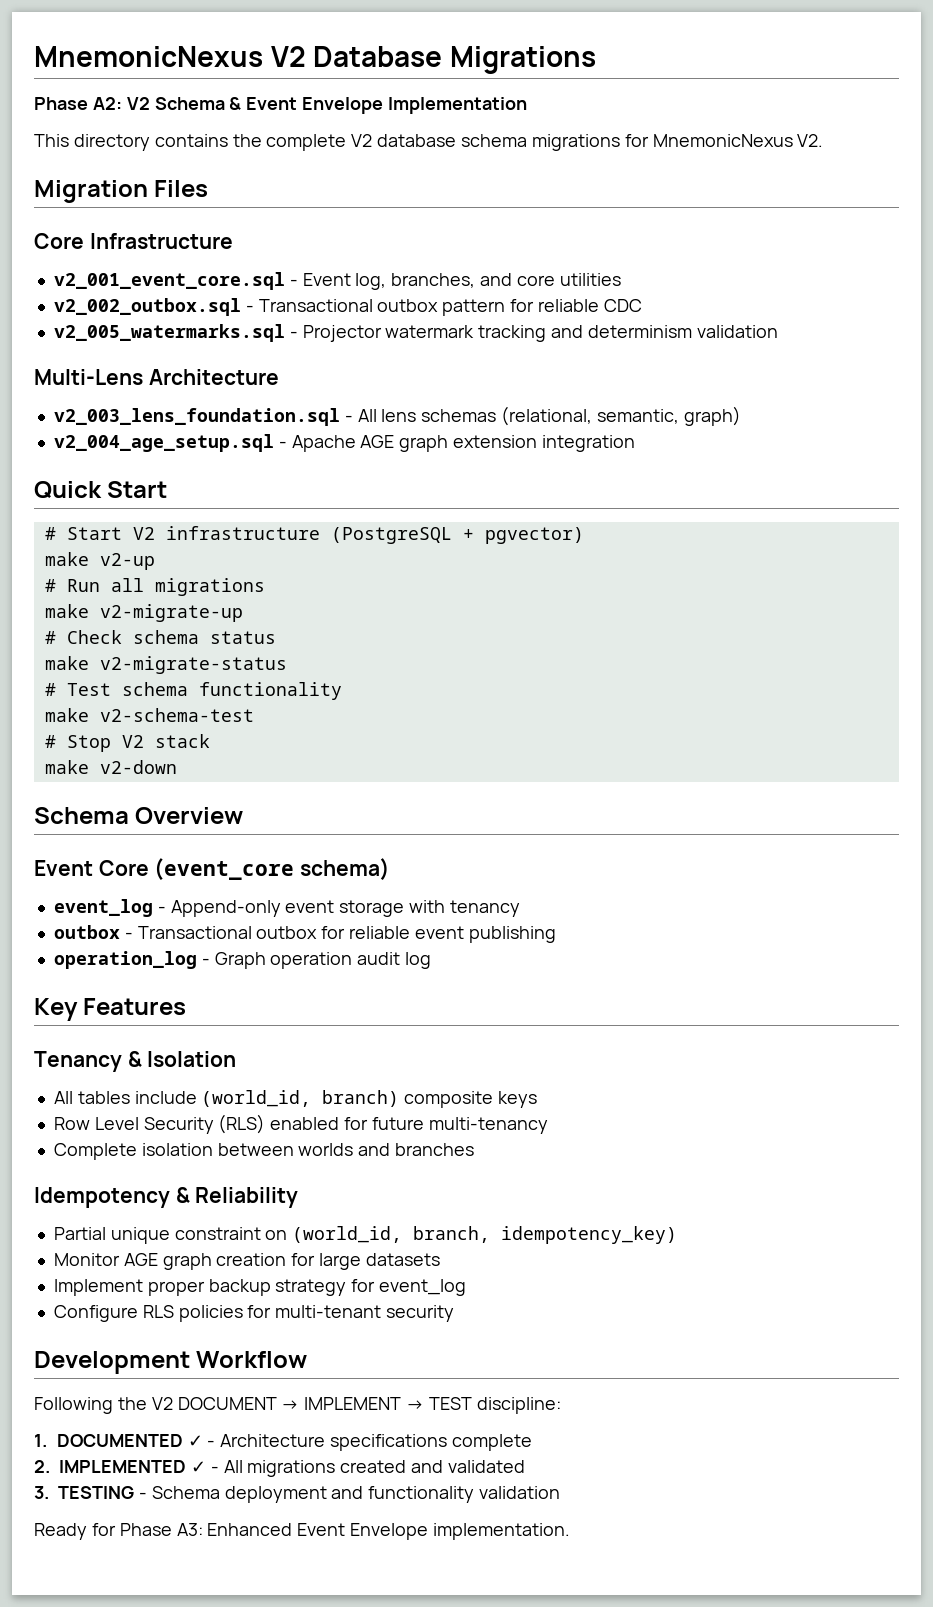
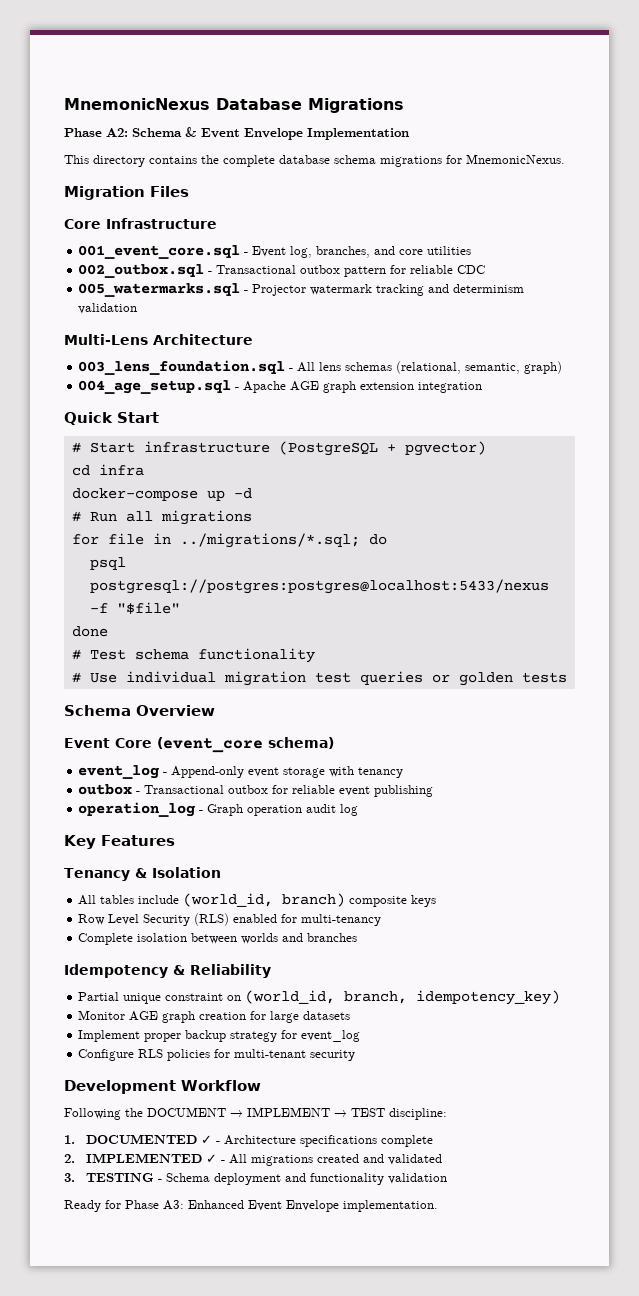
[34,46,306,67] MnemonicNexus V2 -> [64,98,210,110] MnemonicNexus
[126,97,150,110] V2 -> (128, 132) none
[351,134,373,147] V2 -> (275, 161) none
[652,134,824,147] MnemonicNexus V2. -> [466,154,565,164] MnemonicNexus.
[53,272,285,290] v2_001_event_core.sql -> [78,245,241,259] 001_event_core.sql
[53,298,241,316] v2_002_outbox.sql -> [78,264,205,278] 002_outbox.sql
[53,324,285,342] v2_005_watermarks.sql -> [78,283,241,297] 005_watermarks.sql
[53,408,340,426] v2_003_lens_foundation.sql -> [78,360,286,375] 003_lens_foundation.sql
[53,434,274,452] v2_004_age_setup.sql -> [78,380,232,394] 004_age_setup.sql
[132,527,155,540] V2 -> (135, 447) none
[44,552,155,570] make v2-up -> [71,464,144,476] [71,488,252,501] cd infra // docker-compose up -d
[44,604,243,622] [44,630,276,644] [44,656,287,674] make v2-migrate-up // # Check schema status // make v2-migrate-status -> [71,533,387,548] [89,557,126,570] [89,579,549,594] [89,602,180,614] [71,626,108,637] for file in ../migrations/*.sql; do // psql postgresql://postgres:postgres@localhost:5433/nexus -f "$file" // done
[44,708,254,722] [44,734,210,752] [44,760,177,774] // make v2-schema-test // # Stop V2 stack // make v2-down -> [71,671,567,686] // # Use individual migration test queries or golden tests
[371,1117,424,1130] future -> (298, 918) none
[151,1397,173,1410] V2 -> (143, 1112) none

